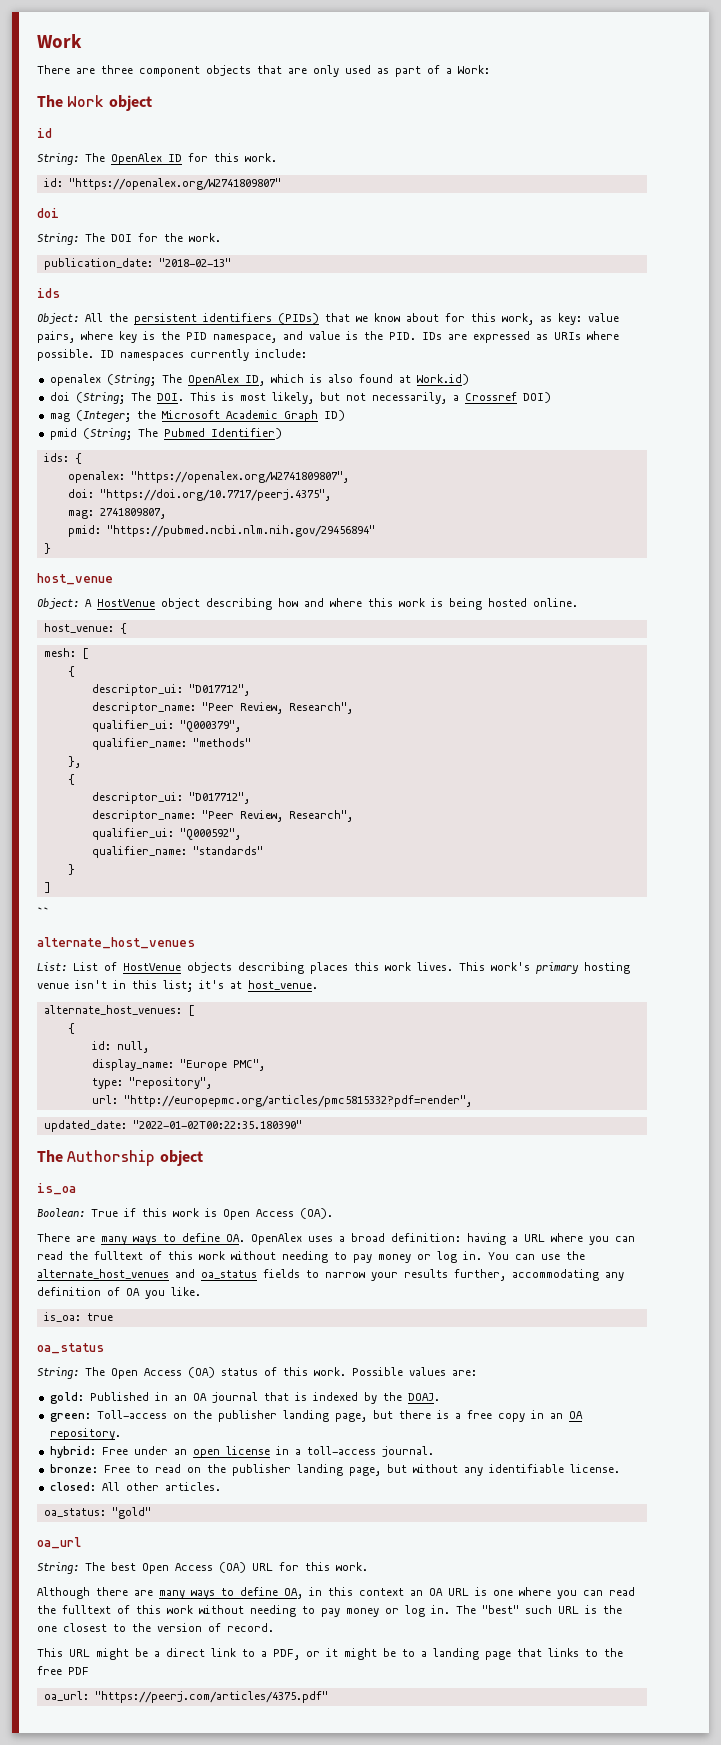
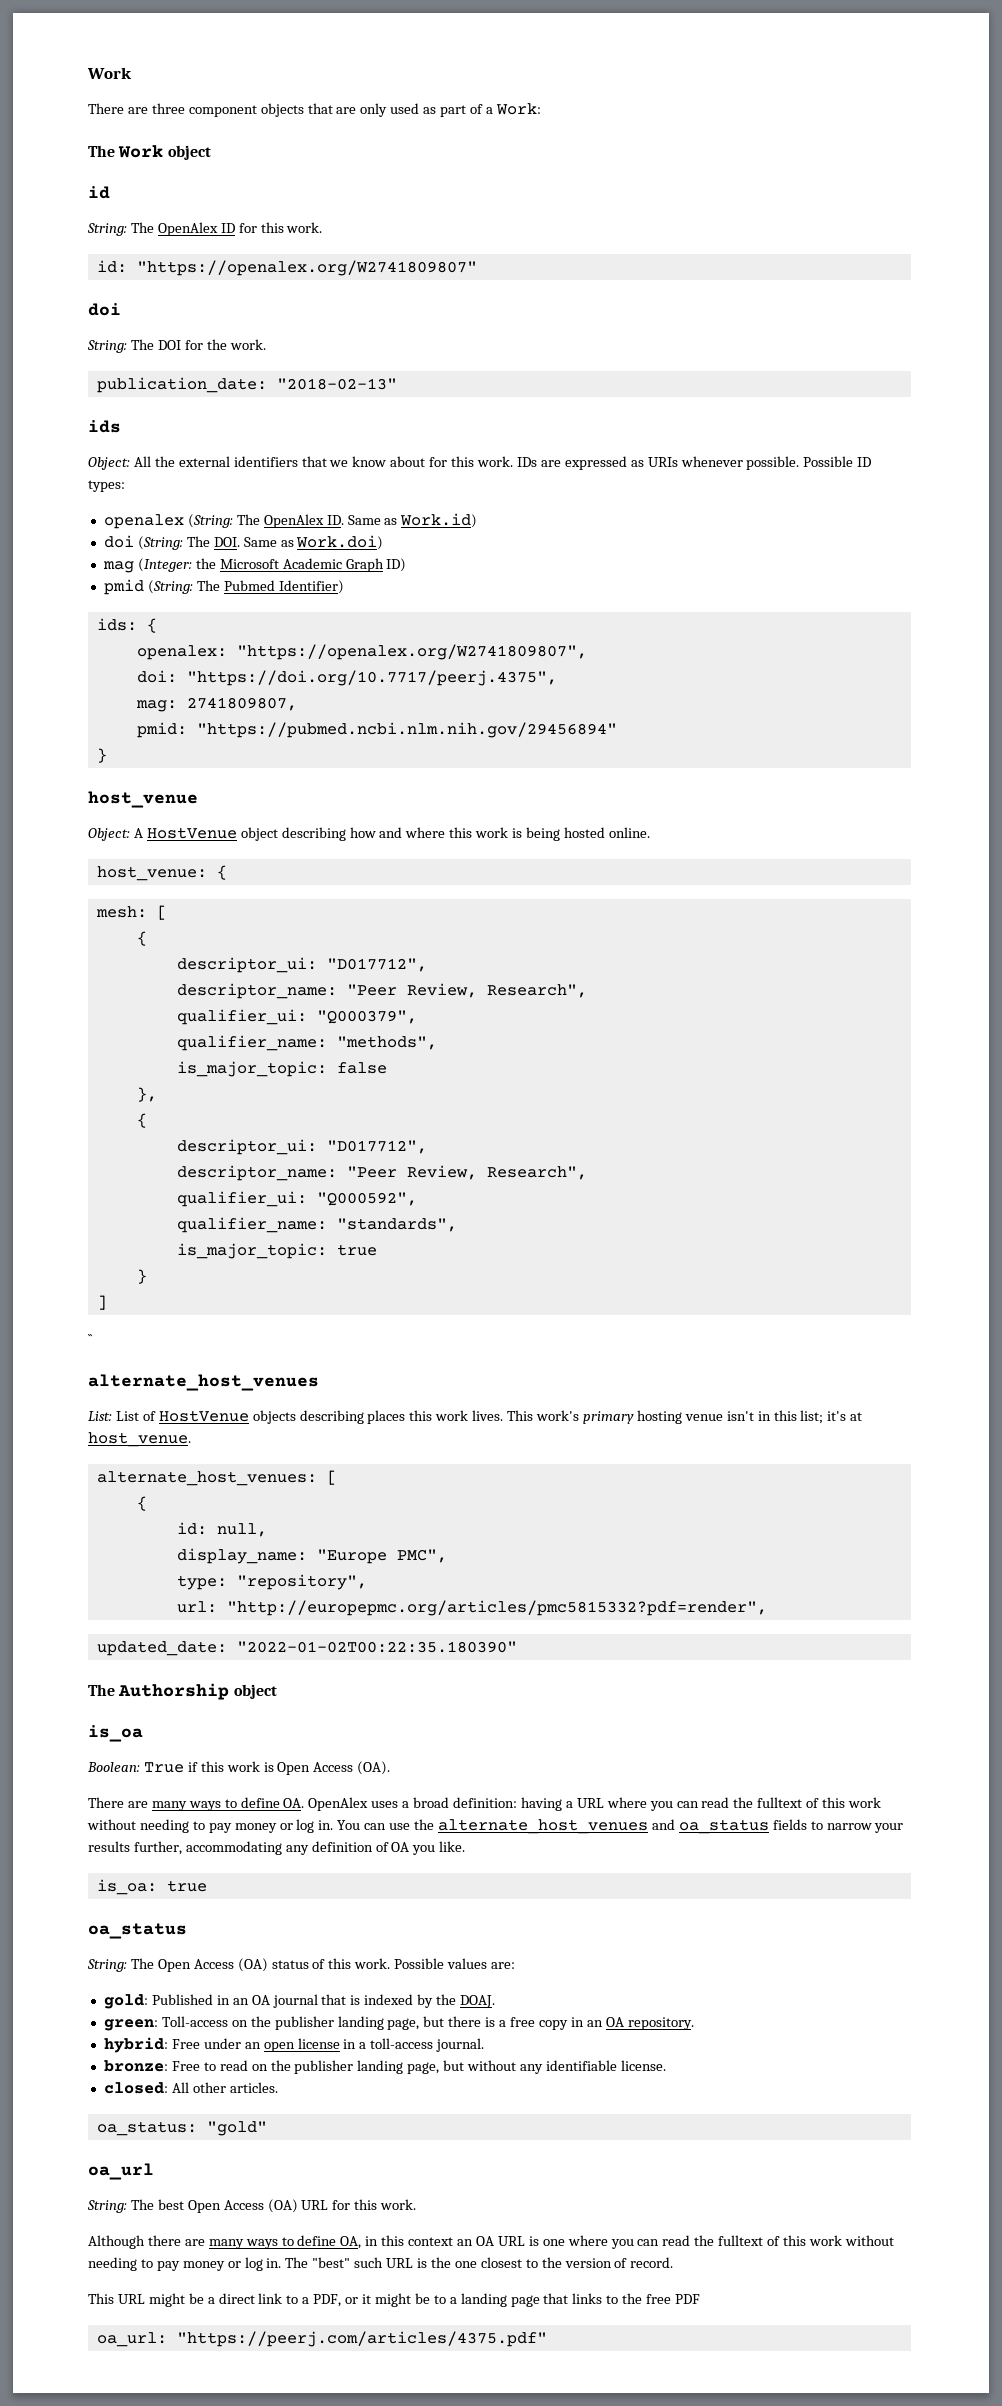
[134,313,319,325] persistent identifiers (PIDs) -> [178,456,298,467] external identifiers
[502,313,619,325] [37,331,416,343] work, as key: value pairs, where key is the PID namespace, and value is the PID. -> [477,456,514,467] work.
[587,331,619,340] [37,349,307,361] where possible. ID namespaces currently include: -> [680,456,872,470] [88,480,125,492] whenever possible. Possible ID types:
[106,374,411,386] (String; The OpenAlex ID, which is also found at -> [187,514,398,528] (String: The OpenAlex ID. Same as
[75,392,125,404] (String; -> [137,536,183,550] (String:
[189,392,551,404] This is most likely, but not necessarily, a Crossref DOI) -> [243,535,384,550] Same as Work.doi)
[75,410,131,422] (Integer; -> [137,558,192,572] (Integer:
[82,428,132,440] (String; -> [147,580,193,594] (String:
[192,738,251,747] "methods" -> [336,1036,437,1050] [176,1061,387,1077] "methods", // is_major_topic: false
[192,846,263,855] "standards" -> [336,1218,457,1232] [176,1243,377,1259] "standards", // is_major_topic: true

